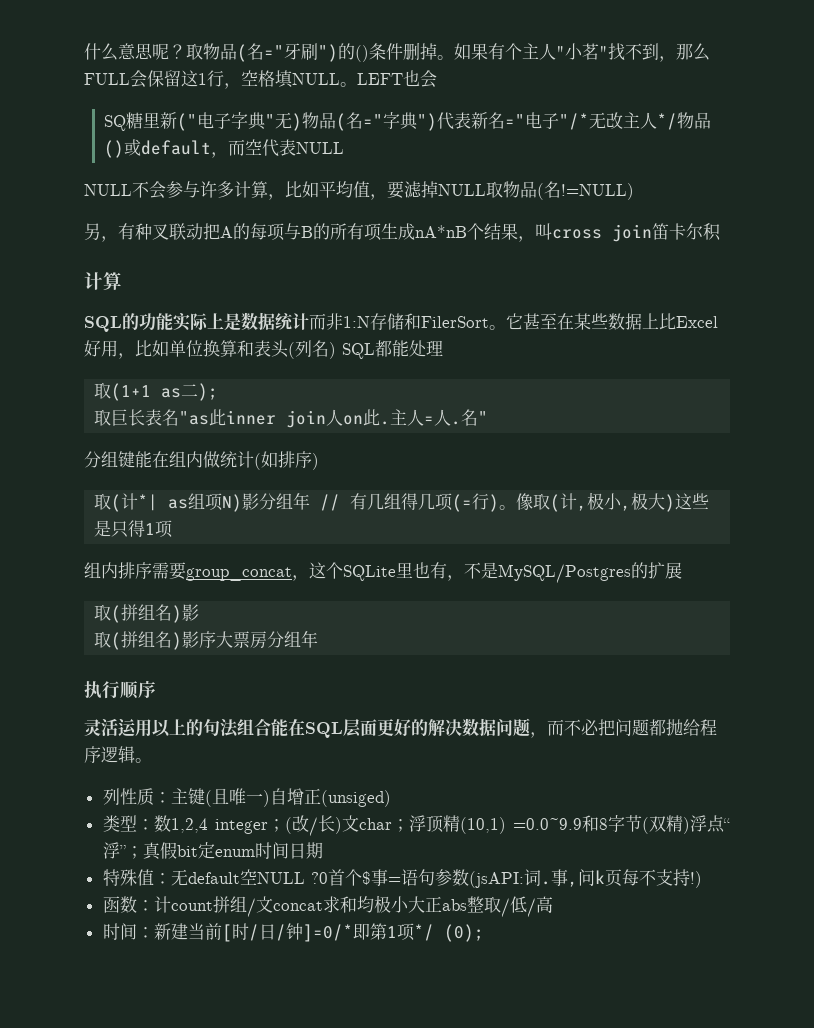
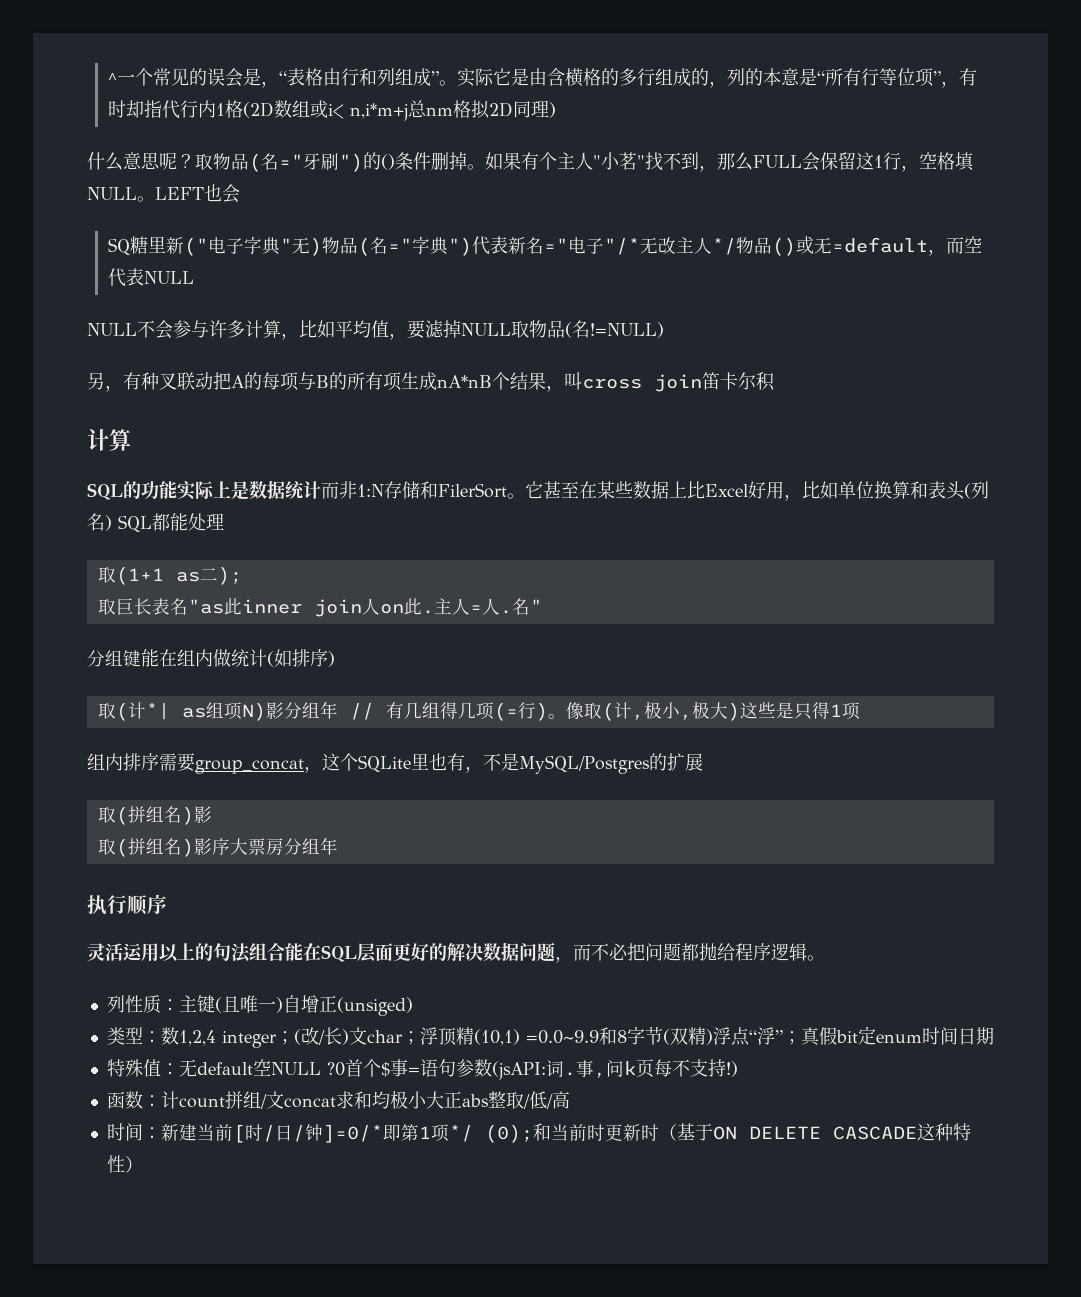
(84, 51) none -> [107,68,977,88] [107,100,556,121] ^一个常见的误会是，“表格由行和列组成”。实际它是由含横格的多行组成的，列的本意是“所有行等位项”，有时却指代行内1格(2D数组或i< n,i*m+j总nm格拟2D同理) //
[140,140,211,155] default -> [813,237,928,254] 无=default
(484, 933) none -> [532,1123,971,1141] [106,1155,143,1173] 和当前时更新时（基于ON DELETE CASCADE这种特性）

